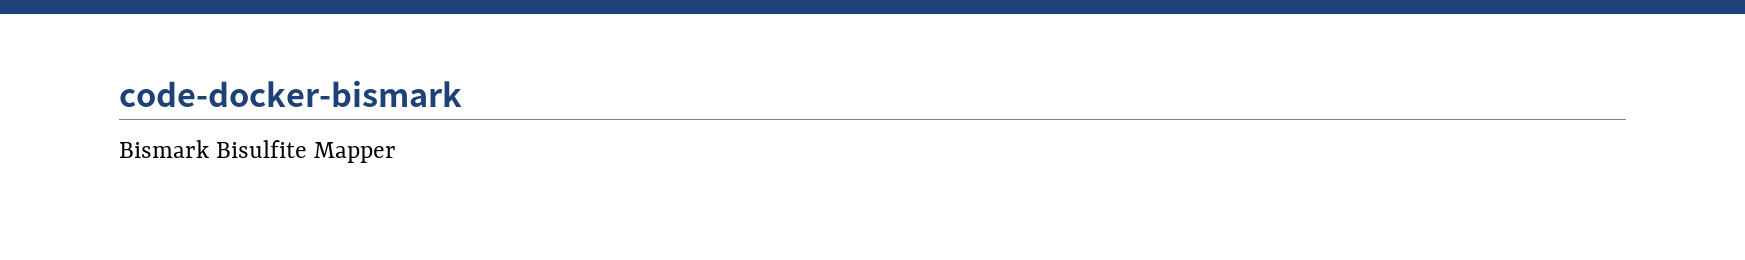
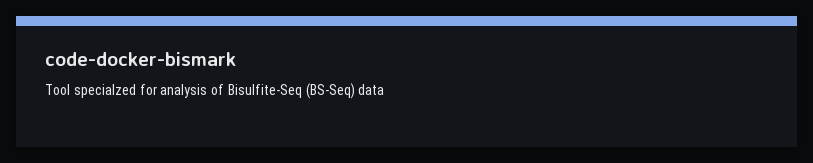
[119,140,397,163] Bismark Bisulfite Mapper -> [45,83,385,99] Tool specialzed for analysis of Bisulfite-Seq (BS-Seq) data

